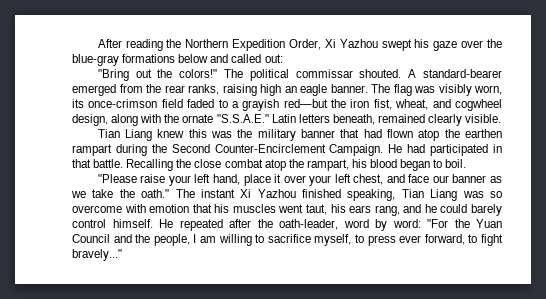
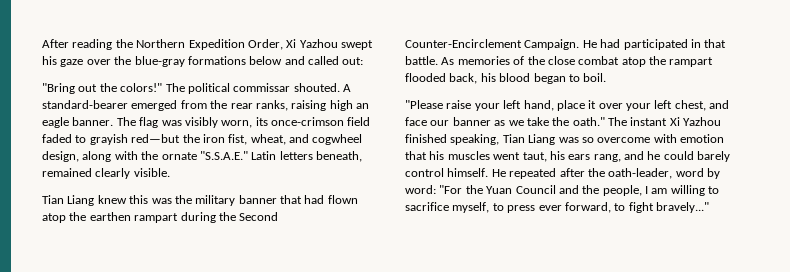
[231,101,239,108] a -> (87, 139) none
[126,159,174,171] Recalling -> [441,56,525,65] As memories of
[306,159,349,171] rampart, -> [669,57,714,67] [405,73,478,84] rampart flooded back,

